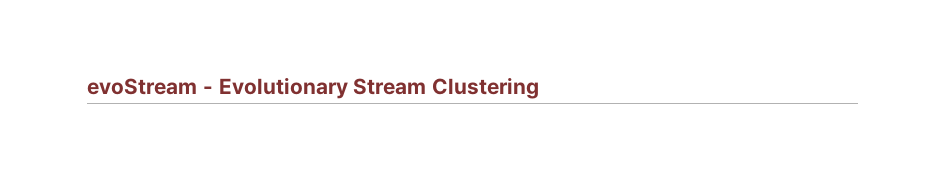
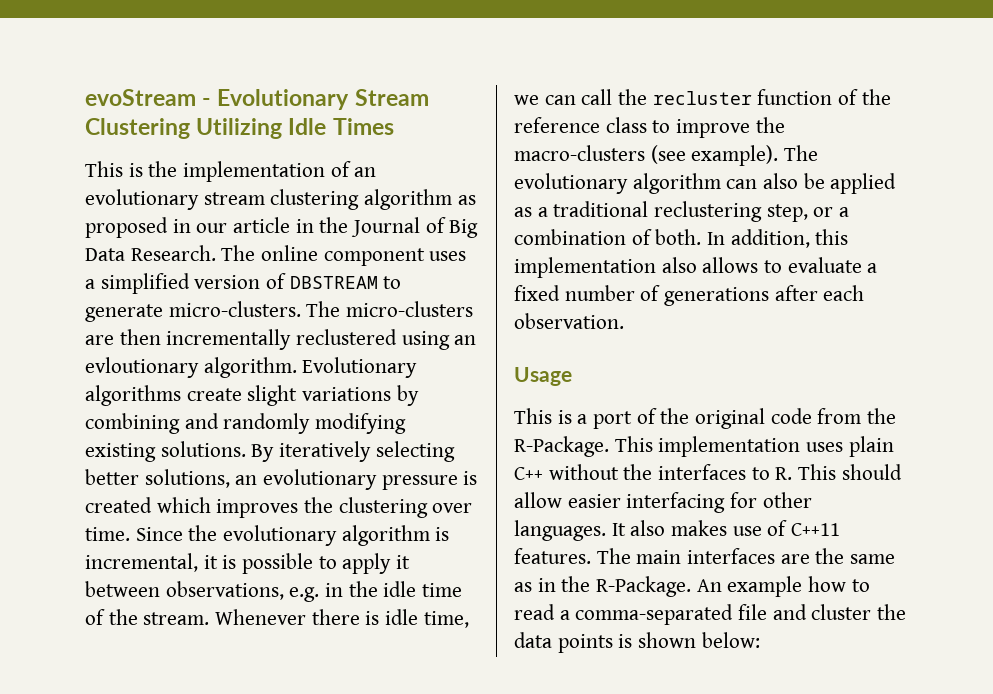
(540, 88) none -> [196,118,394,139] [85,161,377,182] [85,189,476,210] [85,217,479,238] [85,245,467,266] [85,273,402,294] [85,301,474,322] [85,329,477,350] [85,357,418,378] [85,385,419,406] [85,413,407,434] [85,441,455,462] [85,469,478,490] [85,497,473,518] [85,525,450,546] [85,553,411,574] [85,581,463,602] [85,609,469,628] [514,89,891,105] [514,117,785,138] [514,145,819,166] [514,173,897,194] [514,201,850,222] [514,229,849,248] [514,257,878,278] [514,285,865,306] [514,313,624,329] [514,367,572,386] [514,408,897,429] [514,436,894,457] [514,464,902,480] [514,492,812,513] [514,520,841,541] [514,548,896,564] [514,576,870,597] [514,604,907,625] [514,632,760,653] Utilizing Idle Times // This is the implementation of an evolutionary stream clustering algorithm as proposed in our article in the Journal of Big Data Research. The online component uses a simplified version of DBSTREAM to generate micro-clusters. The micro-clusters are then incrementally reclustered using an evloutionary algorithm. Evolutionary algorithms create slight variations by combining and randomly modifying existing solutions. By iteratively selecting better solutions, an evolutionary pressure is created which improves the clustering over time. Since the evolutionary algorithm is incremental, it is possible to apply it between observations, e.g. in the idle time of the stream. Whenever there is idle time, we can call the recluster function of the reference class to improve the macro-clusters (see example). The evolutionary algorithm can also be applied as a traditional reclustering step, or a combination of both. In addition, this implementation also allows to evaluate a fixed number of generations after each observation. // Usage // This is a port of the original code from the R-Package. This implementation uses plain C++ without the interfaces to R. This should allow easier interfacing for other languages. It also makes use of C++11 features. The main interfaces are the same as in the R-Package. An example how to read a comma-separated file and cluster the data points is shown below:

